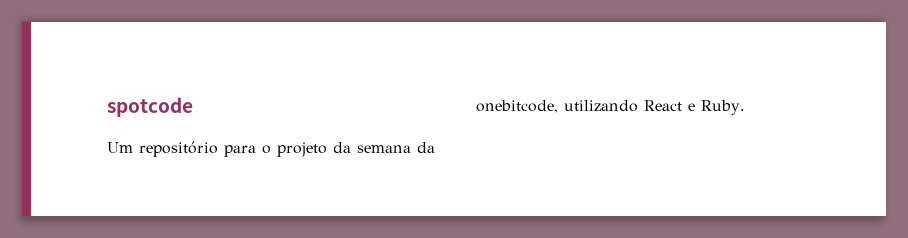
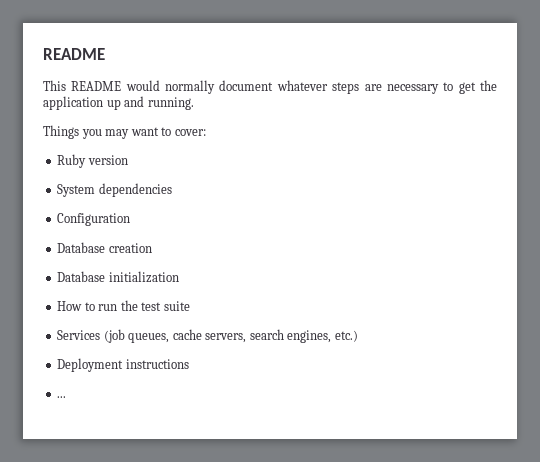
[107,97,193,117] [107,141,435,157] [476,100,745,115] spotcode // Um repositório para o projeto da semana da onebitcode, utilizando React e Ruby. -> [43,48,105,60] [43,80,498,94] [43,96,194,110] [43,125,206,139] [57,154,128,168] [57,183,172,197] [57,213,131,226] [57,242,152,253] [57,271,179,283] [57,300,190,311] [57,329,358,343] [57,358,189,372] [57,396,67,398] README // This README would normally document whatever steps are necessary to get the application up and running. // Things you may want to cover: // Ruby version // System dependencies // Configuration // Database creation // Database initialization // How to run the test suite // Services (job queues, cache servers, search engines, etc.) // Deployment instructions // ...

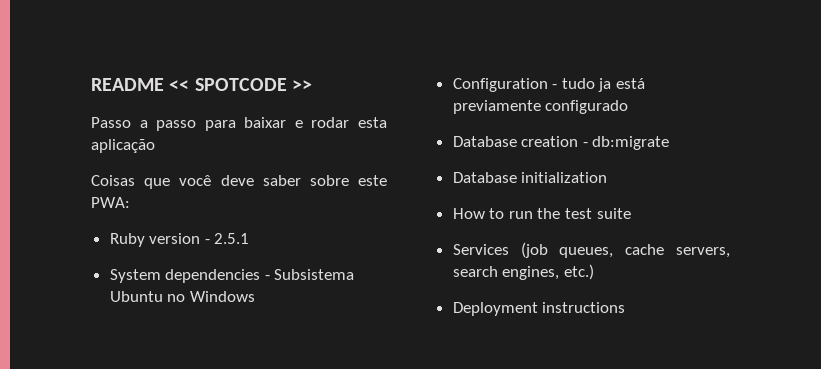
[43,48,105,60] [43,80,498,94] [43,96,194,110] [43,125,206,139] README // This README would normally document whatever steps are necessary to get the application up and running. // Things you may want to cover: -> [91,78,312,91] [91,117,387,131] [91,139,155,153] [91,175,387,189] [91,197,130,208] README << SPOTCODE >> // Passo a passo para baixar e rodar esta aplicação // Coisas que você deve saber sobre este PWA:
(128, 160) none -> [204,233,250,244] - 2.5.1
[57,213,131,226] // Configuration -> [264,269,355,280] [109,291,255,302] [452,78,646,92] [452,100,629,114] - Subsistema Ubuntu no Windows // Configuration - tudo ja está previamente configurado
(152, 248) none -> [582,136,670,150] - db:migrate
[57,396,67,398] // ... -> (626, 307) none

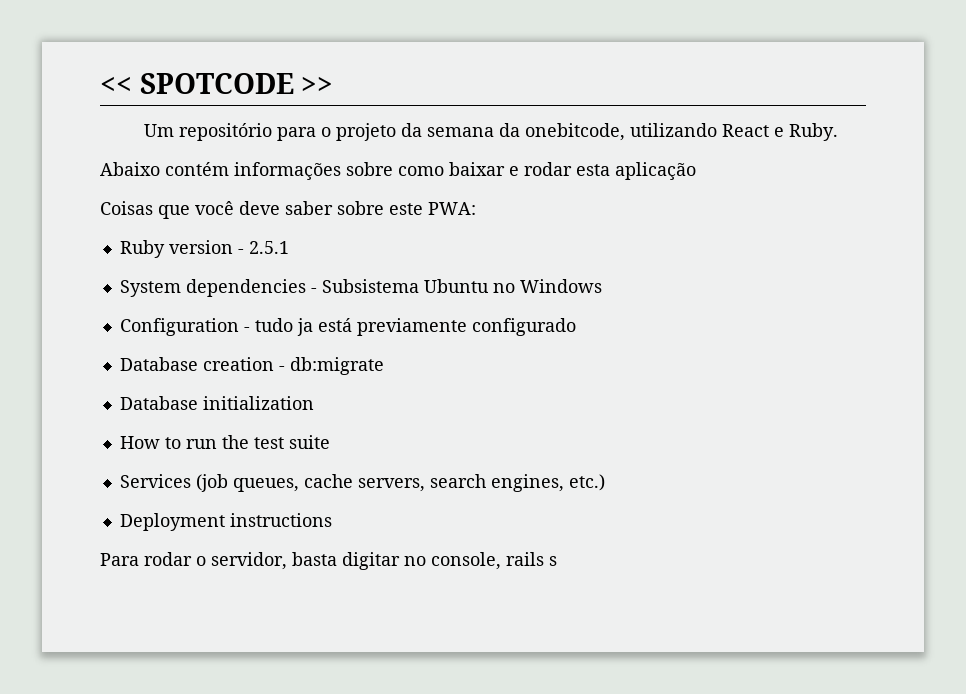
[91,78,164,91] README -> (100, 85) none
[91,117,236,131] Passo a passo para -> [143,123,838,141] [100,162,444,180] Um repositório para o projeto da semana da onebitcode, utilizando React e Ruby. // Abaixo contém informações sobre como
(626, 307) none -> [100,552,557,570] // Para rodar o servidor, basta digitar no console, rails s

